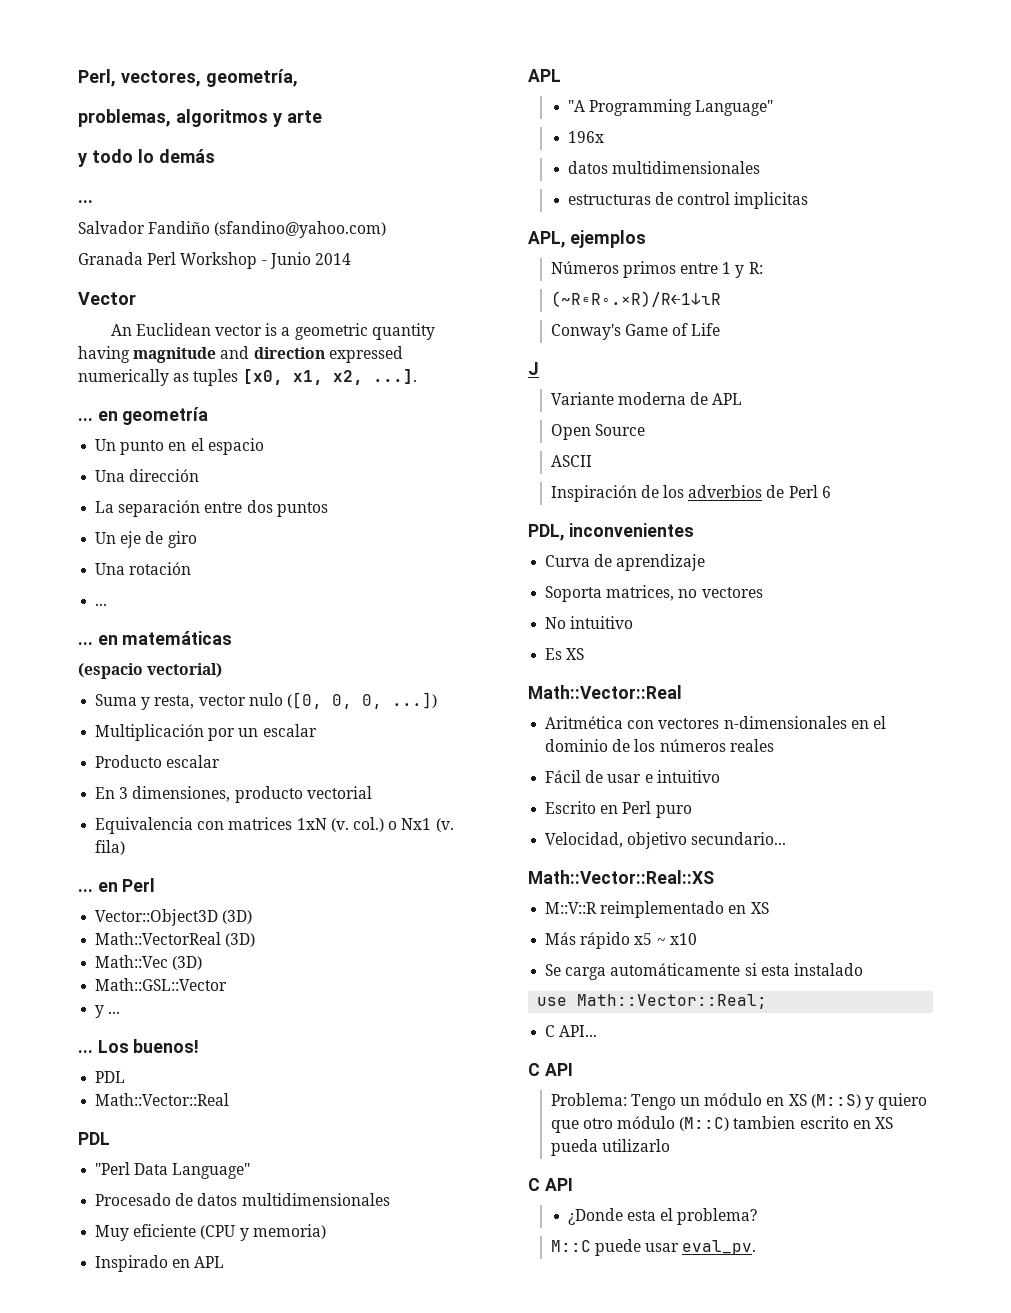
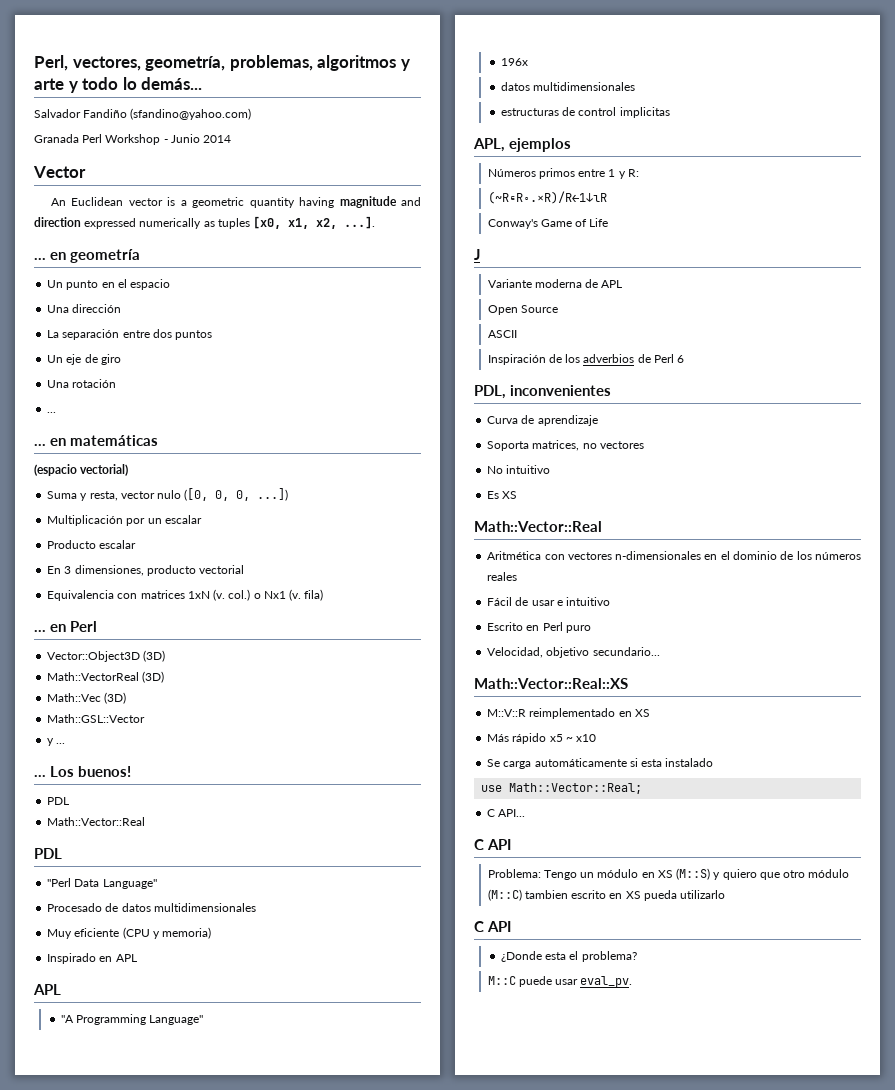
(298, 78) // -> (226, 63) none
(322, 116) // -> (64, 84) none
[158,149,215,163] [78,200,93,203] demás // ... -> [141,77,203,90] demás...

